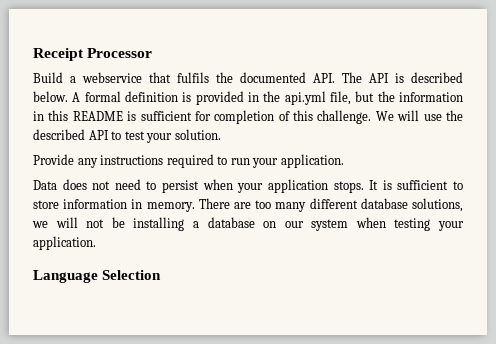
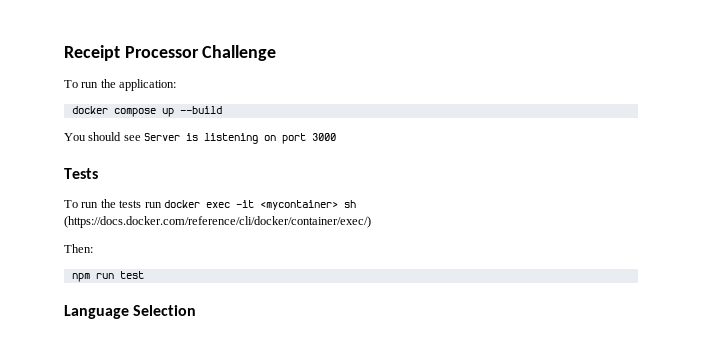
[33,72,463,83] [33,91,463,105] [33,110,463,124] [33,129,221,143] [33,154,344,168] [33,179,464,193] [33,198,463,212] [32,217,464,231] [33,236,96,250] // Build a webservice that fulfils the documented API. The API is described below. A formal definition is provided in the api.yml file, but the information in this README is sufficient for completion of this challenge. We will use the described API to test your solution. // Provide any instructions required to run your application. // Data does not need to persist when your application stops. It is sufficient to store information in memory. There are too many different database solutions, we will not be installing a database on our system when testing your application. -> [202,45,277,61] [64,79,177,91] [71,106,222,117] [64,132,337,144] [64,168,98,179] [64,199,356,210] [64,216,371,228] [64,244,93,253] [71,271,144,282] Challenge // To run the application: // docker compose up --build // You should see Server is listening on port 3000 // Tests // To run the tests run docker exec -it <mycontainer> sh (https://docs.docker.com/reference/cli/docker/container/exec/) // Then: // npm run test

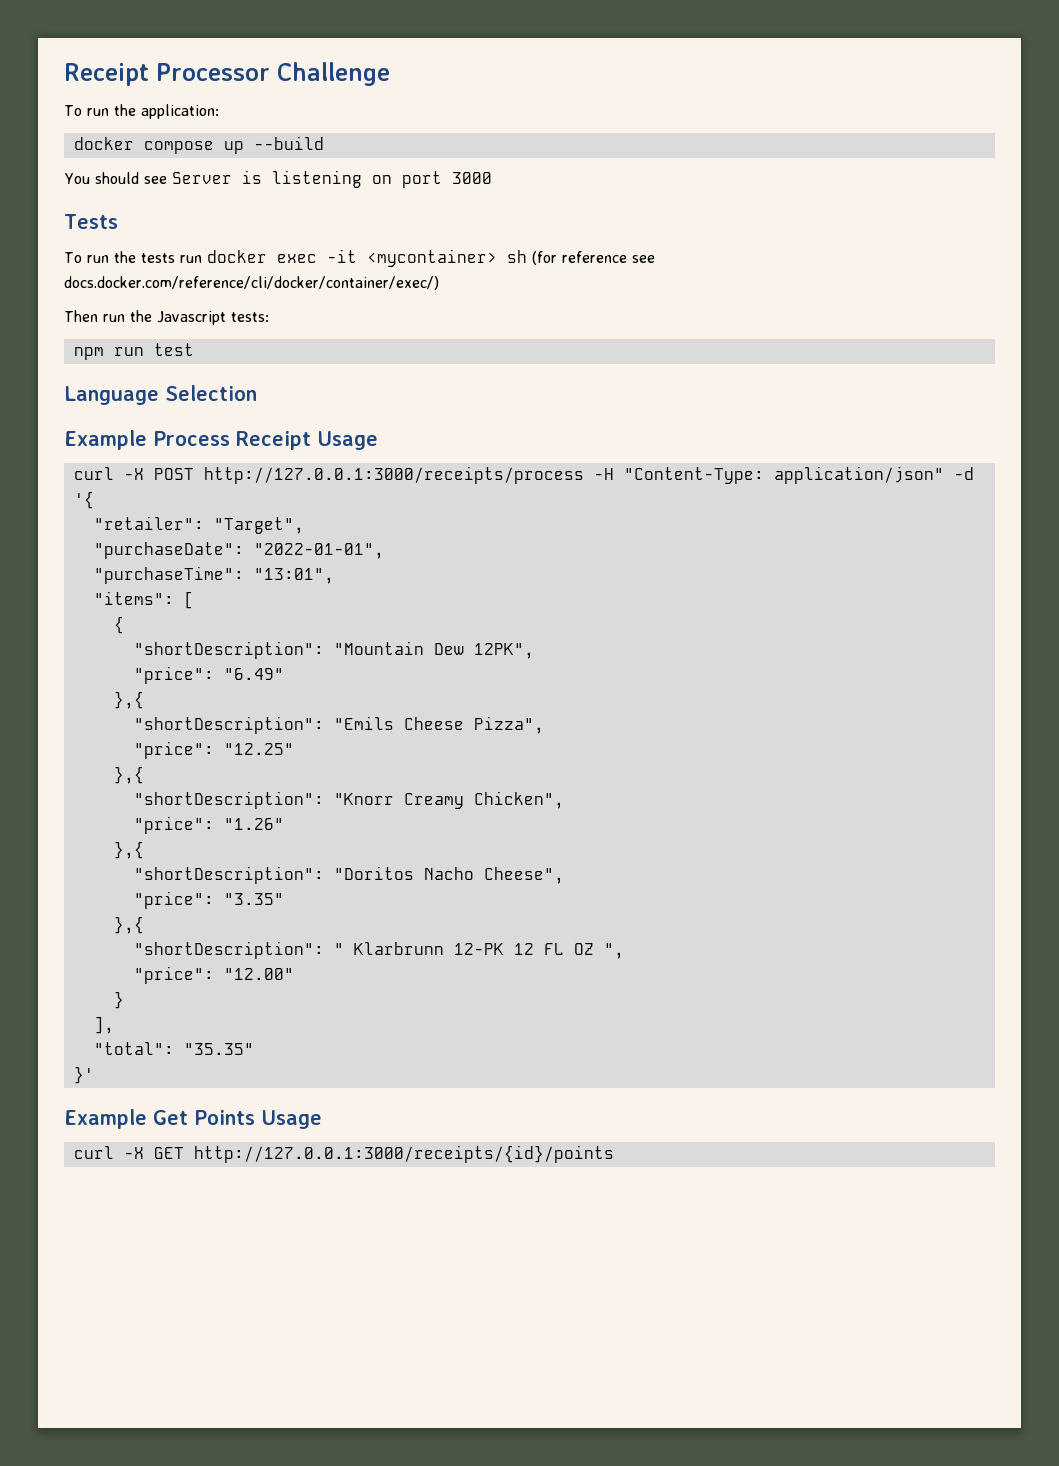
[64,216,371,228] [64,244,93,253] (https://docs.docker.com/reference/cli/docker/container/exec/) // Then: -> [531,251,655,265] [64,276,439,290] [64,310,269,325] (for reference see docs.docker.com/reference/cli/docker/container/exec/) // Then run the Javascript tests:
(197, 310) none -> [64,430,378,450] [73,466,974,484] [73,491,94,509] [93,516,304,534] [93,542,384,559] [93,566,334,584] [93,591,194,609] [113,616,124,634] [133,641,534,659] [133,666,284,684] [113,691,144,709] [133,716,544,734] [133,741,294,759] [113,766,144,784] [133,791,564,809] [133,816,284,834] [113,841,144,859] [133,866,564,884] [133,891,284,909] [113,916,144,934] [133,941,624,959] [133,966,294,984] [113,991,124,1009] [93,1016,114,1034] [93,1042,254,1055] [73,1066,94,1084] [64,1109,322,1129] [73,1145,614,1163] // Example Process Receipt Usage // curl -X POST http://127.0.0.1:3000/receipts/process -H "Content-Type: application/json" -d '{ // "retailer": "Target", // "purchaseDate": "2022-01-01", // "purchaseTime": "13:01", // "items": [ // { // "shortDescription": "Mountain Dew 12PK", // "price": "6.49" // },{ // "shortDescription": "Emils Cheese Pizza", // "price": "12.25" // },{ // "shortDescription": "Knorr Creamy Chicken", // "price": "1.26" // },{ // "shortDescription": "Doritos Nacho Cheese", // "price": "3.35" // },{ // "shortDescription": " Klarbrunn 12-PK 12 FL OZ ", // "price": "12.00" // } // ], // "total": "35.35" // }' // Example Get Points Usage // curl -X GET http://127.0.0.1:3000/receipts/{id}/points

